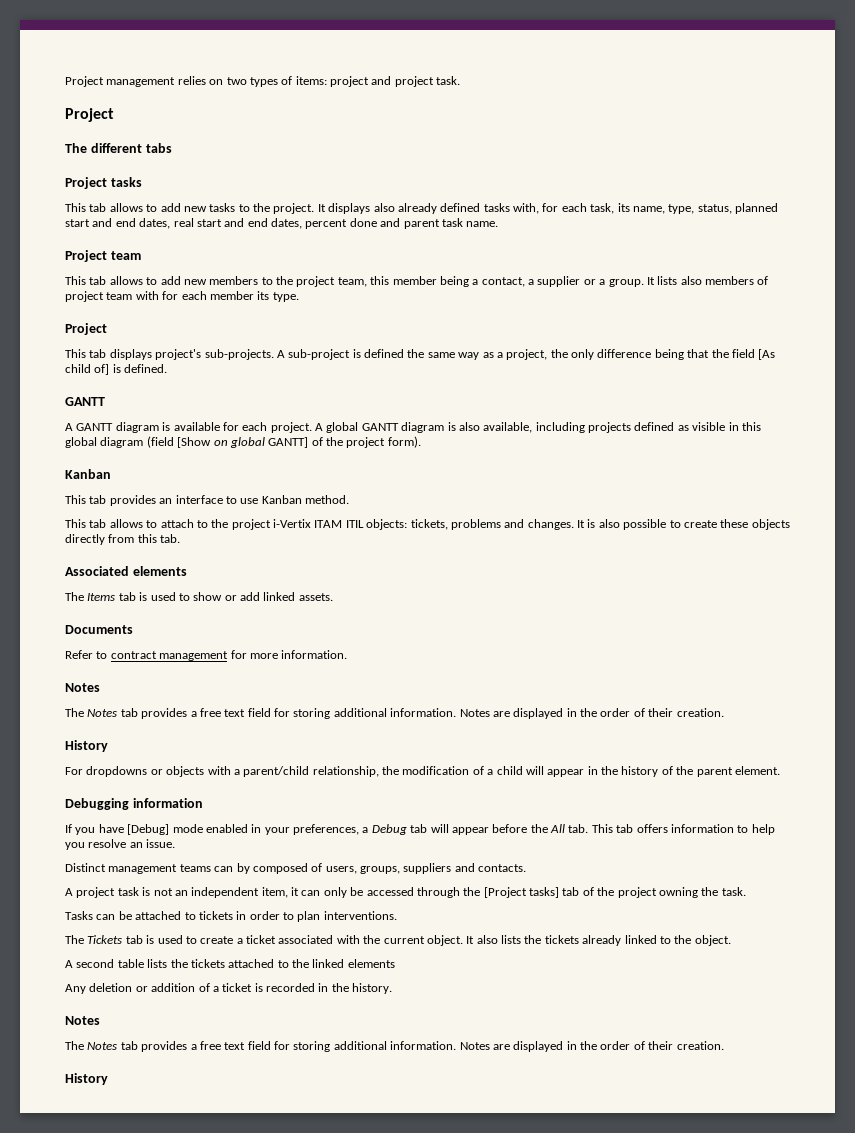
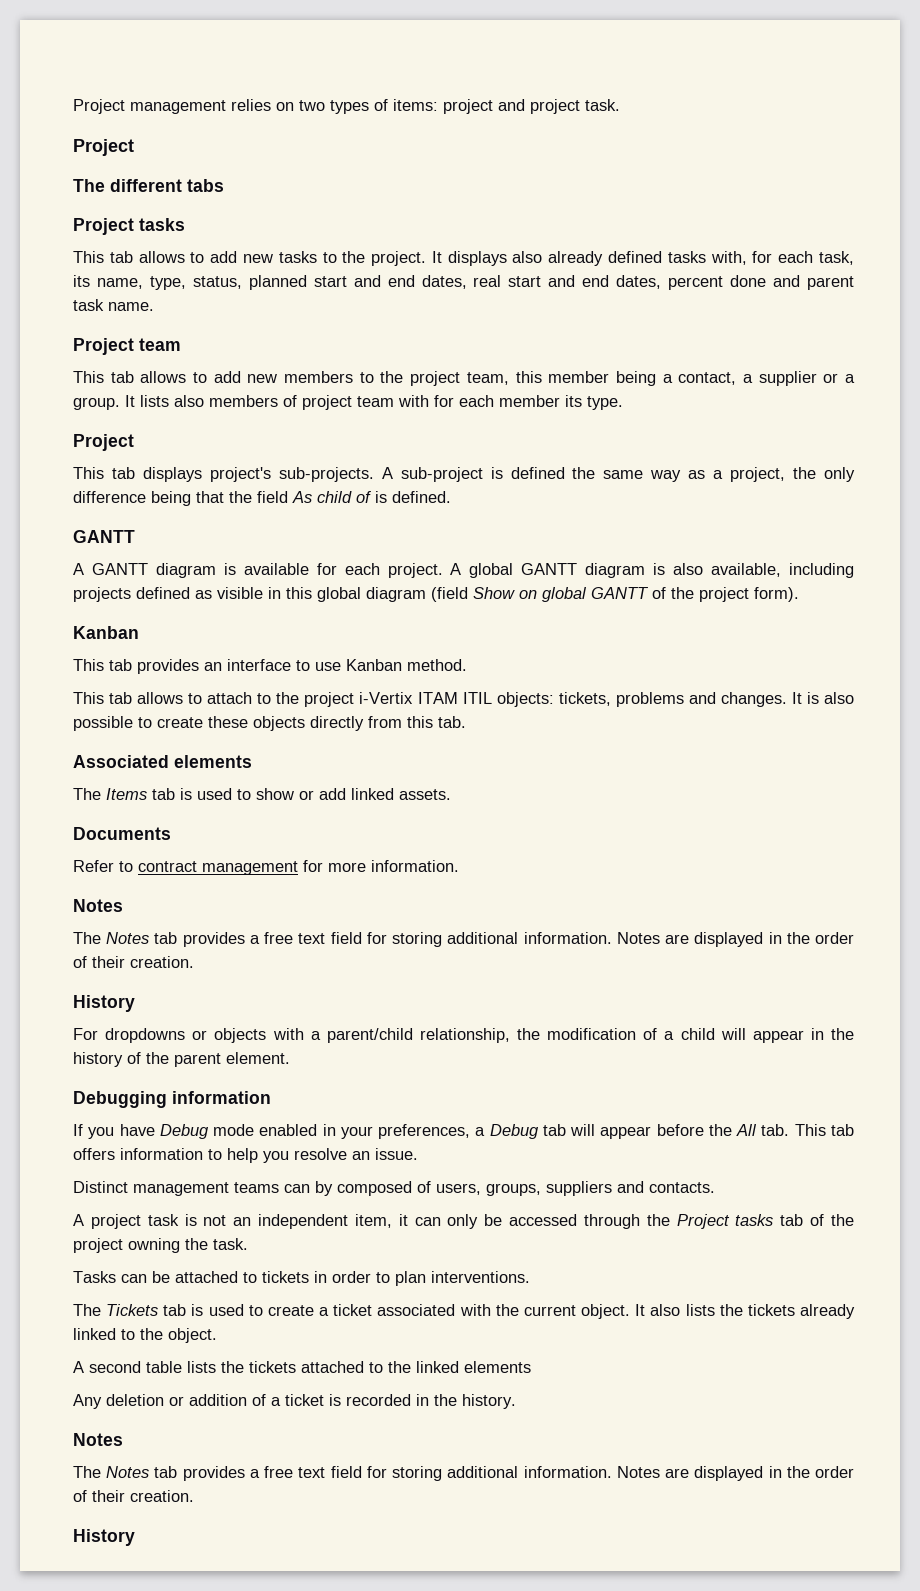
[758,349,776,360] [65,364,110,375] [As child of] -> [292,491,372,503] As child of
[177,437,212,448] [Show -> [473,587,515,599] Show
[268,437,309,448] GANTT] -> [591,587,649,599] GANTT
[127,824,170,835] [Debug] -> [159,1124,209,1139] Debug
[483,887,559,898] [Project tasks] -> [676,1214,774,1229] Project tasks

